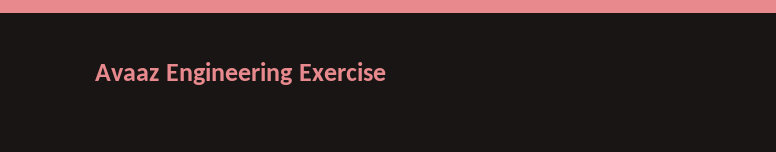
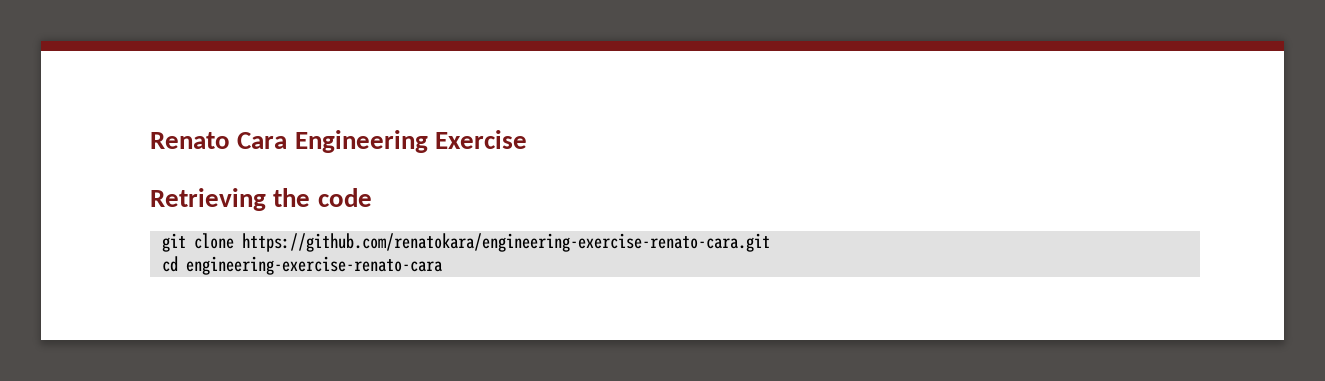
[95,64,159,81] Avaaz -> [150,132,288,149] Renato Cara
(386, 71) none -> [150,188,372,211] [162,233,770,252] [162,256,442,275] // Retrieving the code // git clone https://github.com/renatokara/engineering-exercise-renato-cara.git // cd engineering-exercise-renato-cara

